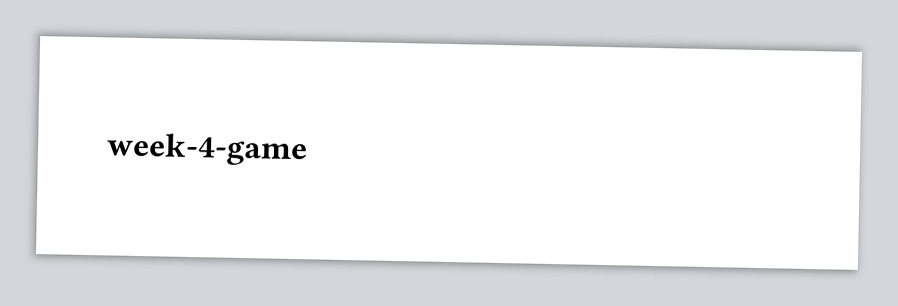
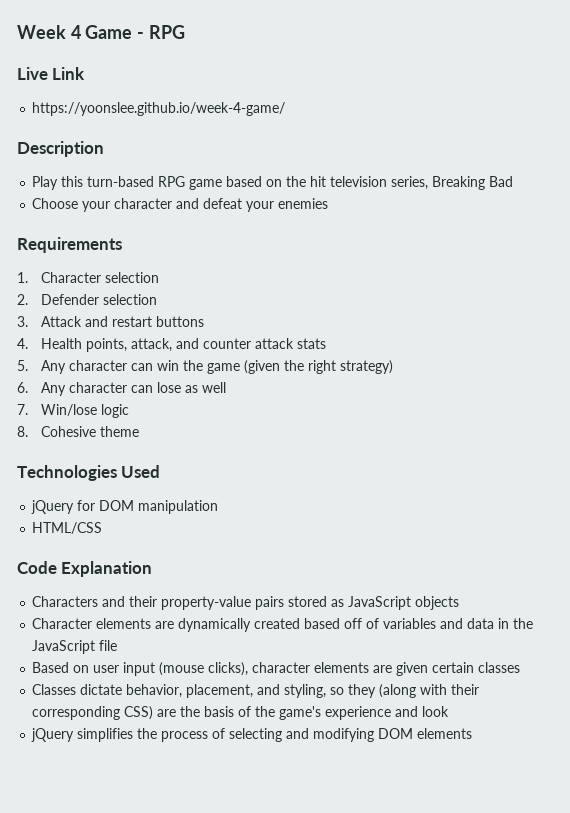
[106,132,308,167] week-4-game -> [17,25,185,39] [17,67,86,80] [32,102,286,116] [17,141,104,157] [32,176,514,190] [32,198,329,212] [17,237,122,253] [17,272,160,283] [17,294,158,305] [17,316,205,327] [17,338,327,352] [17,360,394,374] [17,382,227,396] [17,404,130,418] [17,426,140,437] [17,465,161,481] [31,500,219,514] [32,522,103,534] [17,561,153,577] [32,596,460,610] [32,618,534,632] [32,640,118,654] [32,662,521,676] [32,684,480,698] [32,706,450,720] [31,728,473,742] Week 4 Game - RPG // Live Link // https://yoonslee.github.io/week-4-game/ // Description // Play this turn-based RPG game based on the hit television series, Breaking Bad // Choose your character and defeat your enemies // Requirements // 1. Character selection // 2. Defender selection // 3. Attack and restart buttons // 4. Health points, attack, and counter attack stats // 5. Any character can win the game (given the right strategy) // 6. Any character can lose as well // 7. Win/lose logic // 8. Cohesive theme // Technologies Used // jQuery for DOM manipulation // HTML/CSS // Code Explanation // Characters and their property-value pairs stored as JavaScript objects // Character elements are dynamically created based off of variables and data in the JavaScript file // Based on user input (mouse clicks), character elements are given certain classes // Classes dictate behavior, placement, and styling, so they (along with their corresponding CSS) are the basis of the game's experience and look // jQuery simplifies the process of selecting and modifying DOM elements

